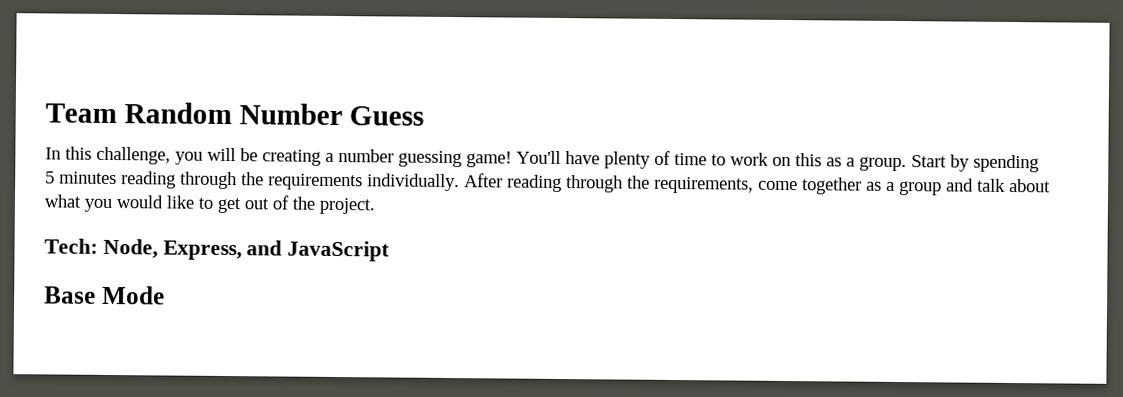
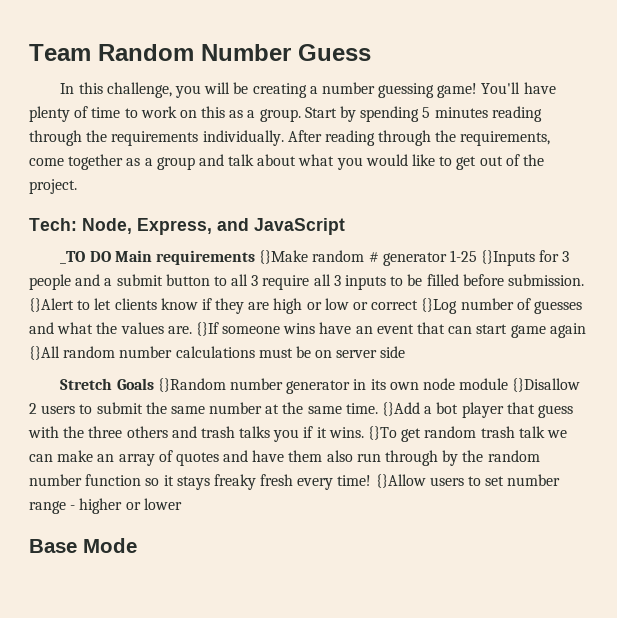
(391, 251) none -> [60,250,570,266] [29,274,584,290] [29,298,582,314] [29,322,586,338] [29,346,406,360] [60,378,581,394] [29,402,573,418] [28,426,567,442] [29,450,540,466] [29,474,561,490] [29,498,182,514] // _TO DO Main requirements {}Make random # generator 1-25 {}Inputs for 3 people and a submit button to all 3 require all 3 inputs to be filled before submission. {}Alert to let clients know if they are high or low or correct {}Log number of guesses and what the values are. {}If someone wins have an event that can start game again {}All random number calculations must be on server side // Stretch Goals {}Random number generator in its own node module {}Disallow 2 users to submit the same number at the same time. {}Add a bot player that guess with the three others and trash talks you if it wins. {}To get random trash talk we can make an array of quotes and have them also run through by the random number function so it stays freaky fresh every time! {}Allow users to set number range - higher or lower

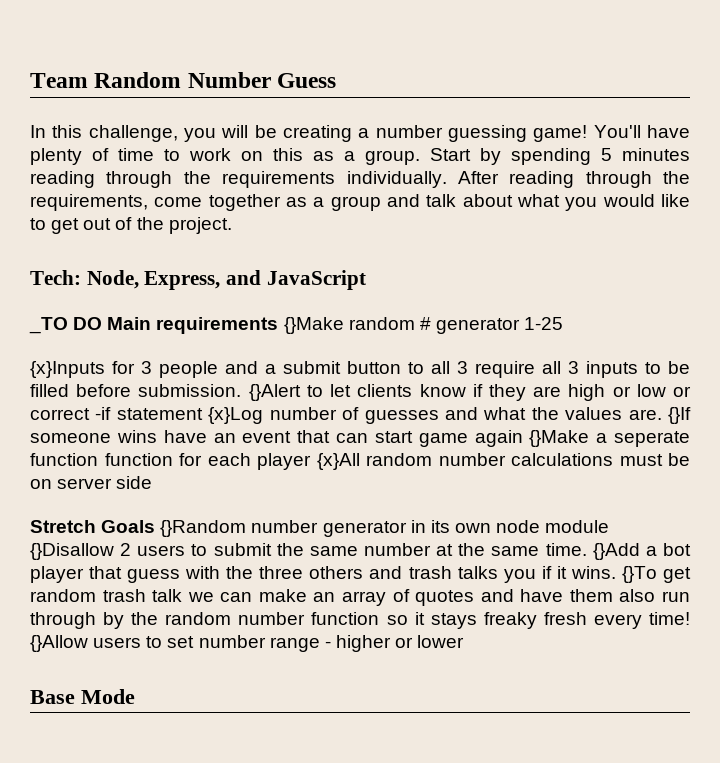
[481,250,536,266] {}Inputs -> [30,361,105,378] // {x}Inputs
[421,298,458,314] {}Log -> [95,407,264,424] -if statement {x}Log
[29,346,60,360] {}All -> [529,430,690,447] [30,453,360,470] {}Make a seperate function function for each player {x}All

